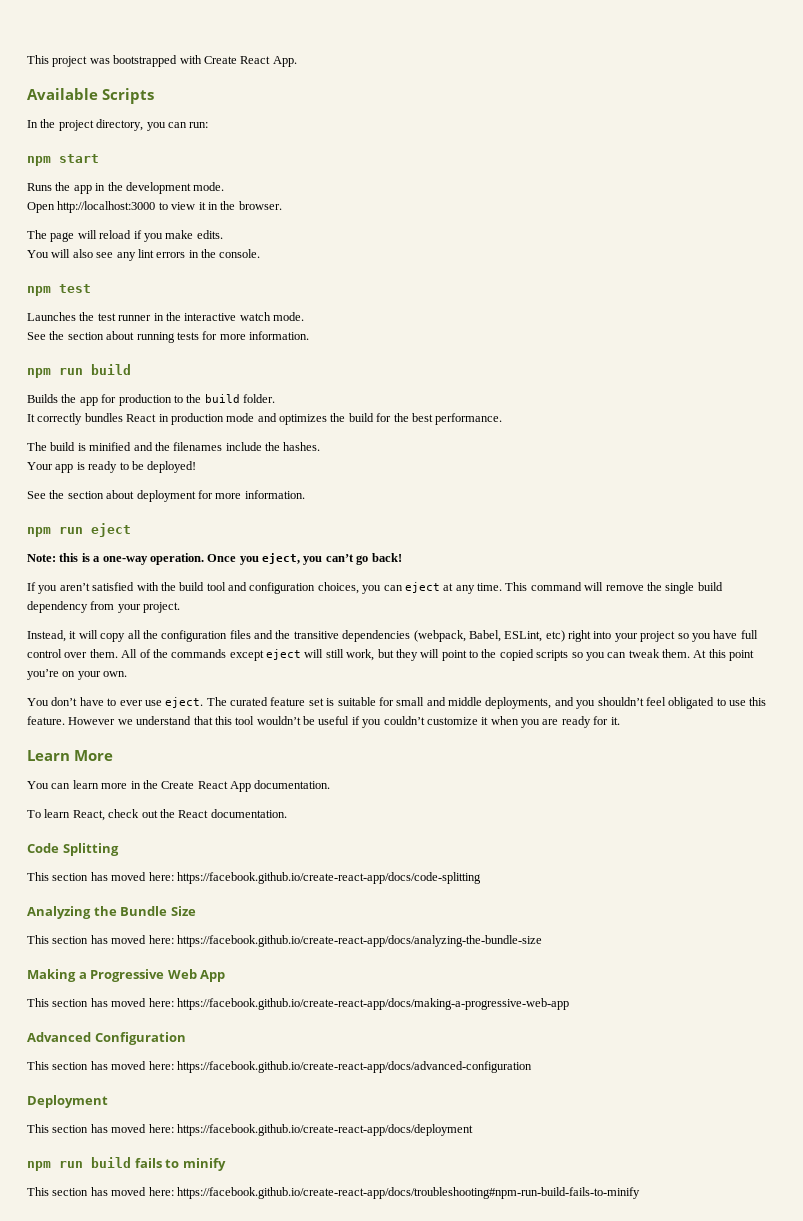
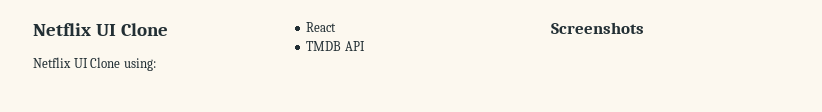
[27,55,297,67] [27,88,154,104] [27,119,209,131] [27,154,99,166] [27,182,225,194] [27,201,282,213] [27,230,223,242] [27,249,261,261] [27,284,91,296] [27,312,304,321] [27,331,309,343] [27,364,131,378] [27,394,275,406] [27,413,503,425] [27,442,321,451] [27,461,197,473] [27,490,305,502] [27,523,131,537] [27,553,402,565] [27,582,723,594] [27,601,181,613] [27,630,758,642] [27,649,755,661] [27,669,128,680] [27,697,767,709] [27,716,620,728] [27,750,113,761] [27,780,331,792] [27,809,287,821] [27,843,119,856] [27,872,481,884] [27,906,196,919] [27,935,542,947] [27,969,226,982] [27,998,569,1010] [27,1032,186,1045] [27,1061,532,1073] [27,1095,108,1108] [27,1124,473,1136] [27,1157,226,1171] [27,1187,640,1199] This project was bootstrapped with Create React App. // Available Scripts // In the project directory, you can run: // npm start // Runs the app in the development mode. // Open http://localhost:3000 to view it in the browser. // The page will reload if you make edits. // You will also see any lint errors in the console. // npm test // Launches the test runner in the interactive watch mode. // See the section about running tests for more information. // npm run build // Builds the app for production to the build folder. // It correctly bundles React in production mode and optimizes the build for the best performance. // The build is minified and the filenames include the hashes. // Your app is ready to be deployed! // See the section about deployment for more information. // npm run eject // Note: this is a one-way operation. Once you eject, you can’t go back! // If you aren’t satisfied with the build tool and configuration choices, you can eject at any time. This command will remove the single build dependency from your project. // Instead, it will copy all the configuration files and the transitive dependencies (webpack, Babel, ESLint, etc) right into your project so you have full control over them. All of the commands except eject will still work, but they will point to the copied scripts so you can tweak them. At this point you’re on your own. // You don’t have to ever use eject. The curated feature set is suitable for small and middle deployments, and you shouldn’t feel obligated to use this feature. However we understand that this tool wouldn’t be useful if you couldn’t customize it when you are ready for it. // Learn More // You can learn more in the Create React App documentation. // To learn React, check out the React documentation. // Code Splitting // This section has moved here: https://facebook.github.io/create-react-app/docs/code-splitting // Analyzing the Bundle Size // This section has moved here: https://facebook.github.io/create-react-app/docs/analyzing-the-bundle-size // Making a Progressive Web App // This section has moved here: https://facebook.github.io/create-react-app/docs/making-a-progressive-web-app // Advanced Configuration // This section has moved here: https://facebook.github.io/create-react-app/docs/advanced-configuration // Deployment // This section has moved here: https://facebook.github.io/create-react-app/docs/deployment // npm run build fails to minify // This section has moved here: https://facebook.github.io/create-react-app/docs/troubleshooting#npm-run-build-fails-to-minify -> [33,23,168,36] [33,57,156,71] [306,22,337,32] [306,41,365,51] [551,22,644,34] Netflix UI Clone // Netflix UI Clone using: // React // TMDB API // Screenshots

